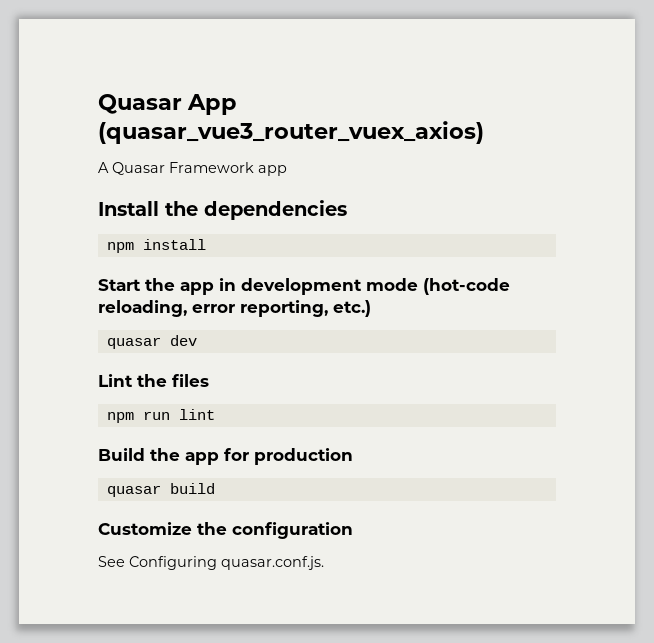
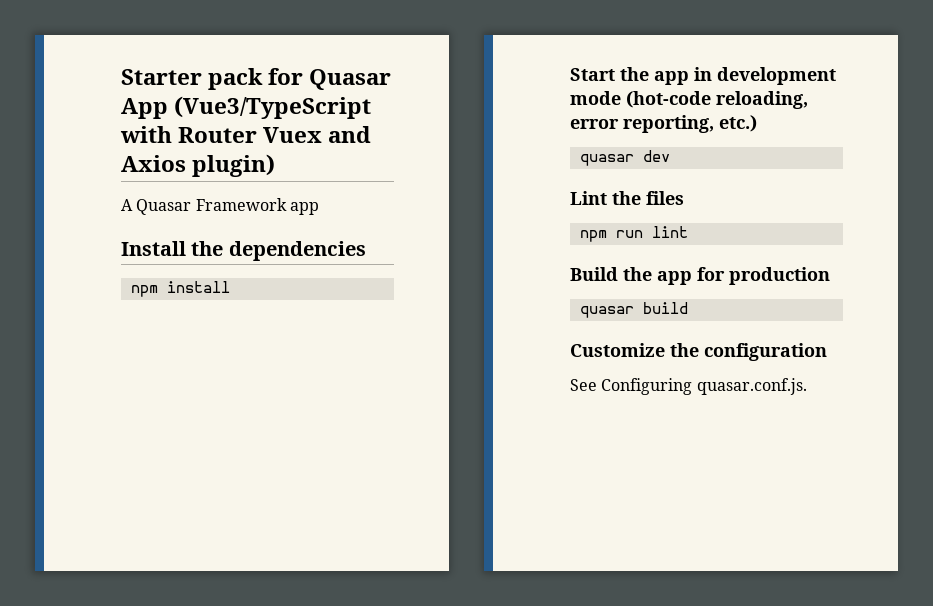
[98,94,238,115] [98,121,484,144] Quasar App (quasar_vue3_router_vuex_axios) -> [121,68,392,90] [121,96,372,119] [120,126,372,143] [121,154,276,177] Starter pack for Quasar App (Vue3/TypeScript with Router Vuex and Axios plugin)

